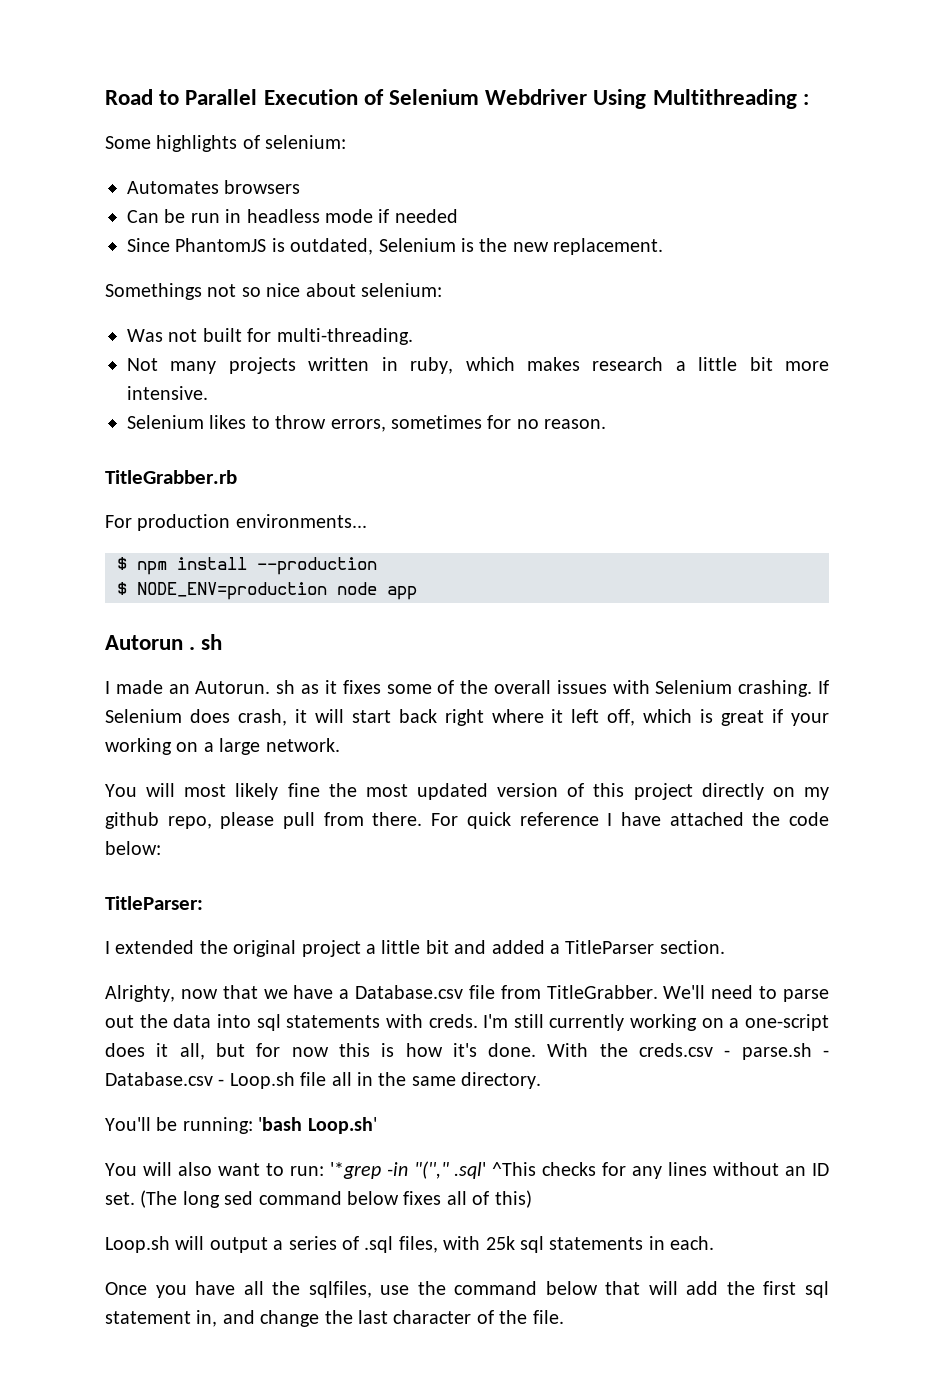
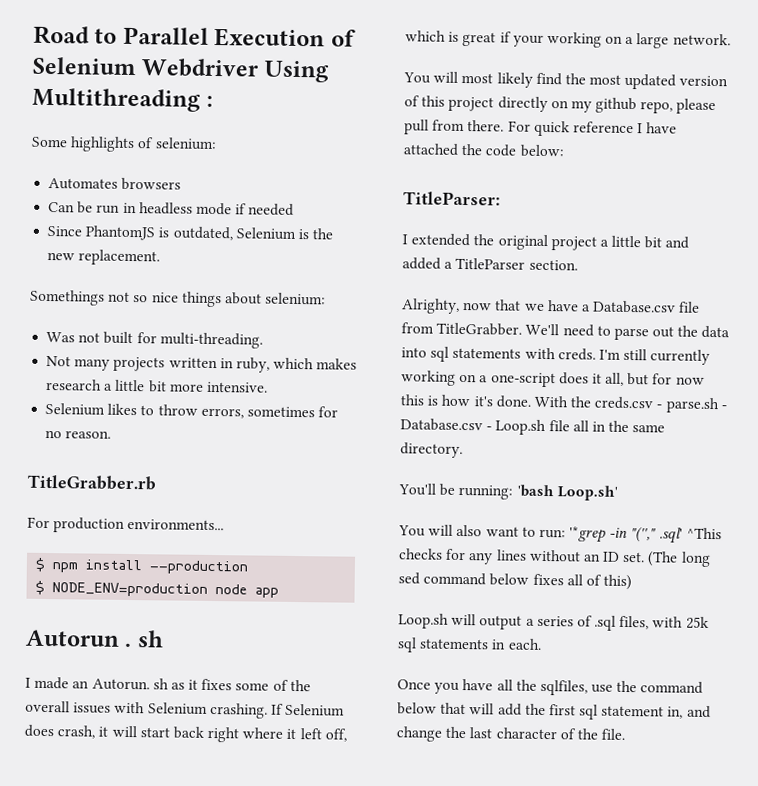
(301, 290) none -> [181,291,222,308] things
[287,783,320,797] fine -> [535,72,562,86] find

